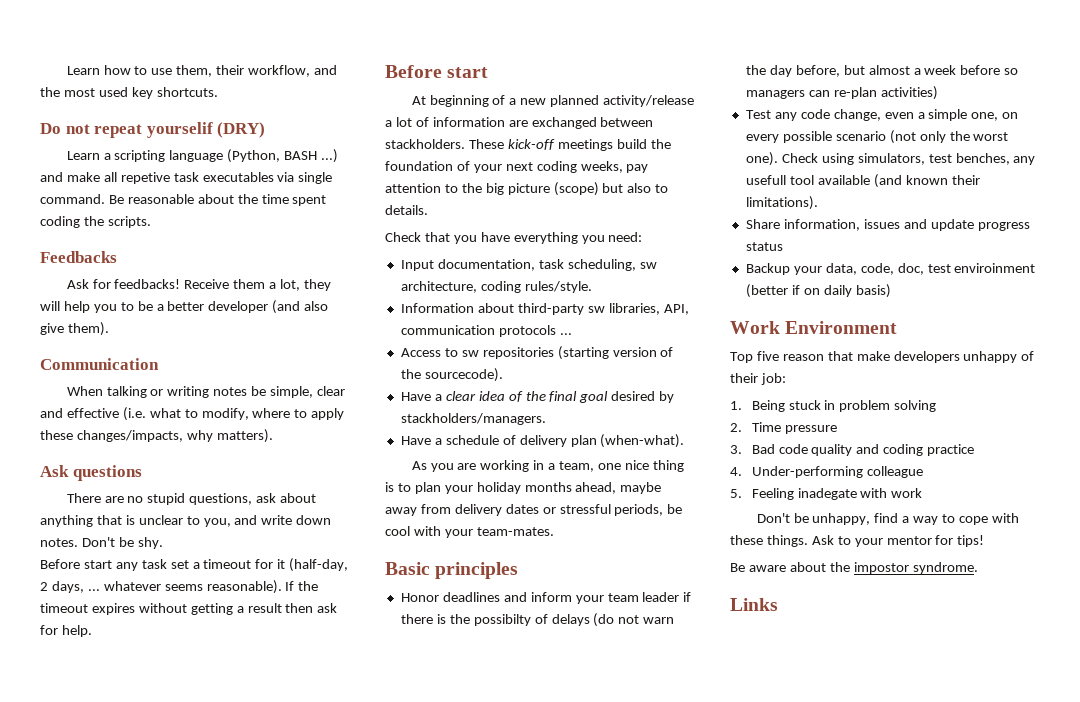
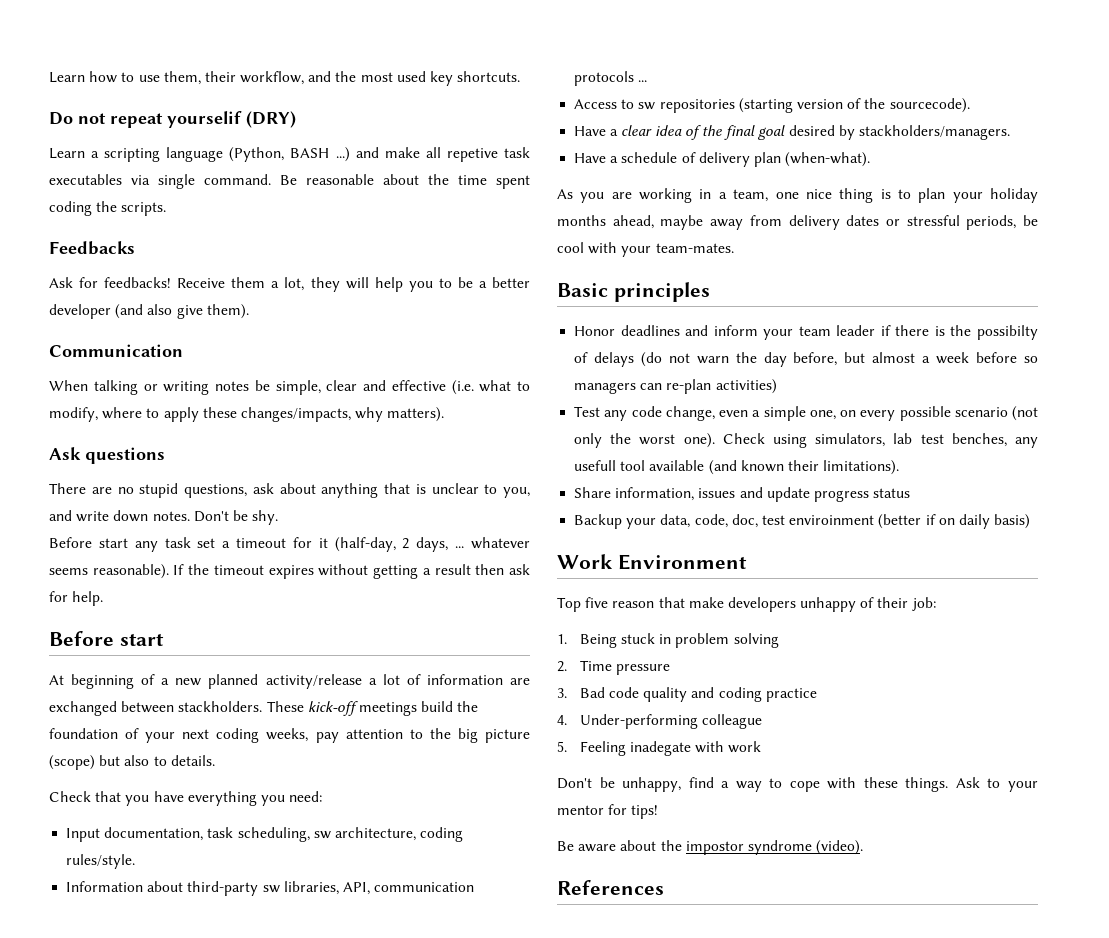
(925, 159) none -> [893,433,913,444] lab
[912,562,978,574] [730,598,778,611] syndrome. // Links -> [747,840,864,855] [557,880,664,895] syndrome (video). // References

